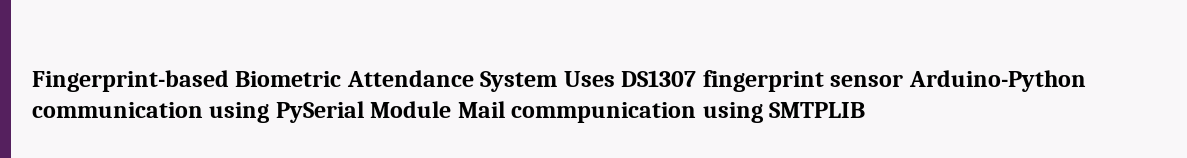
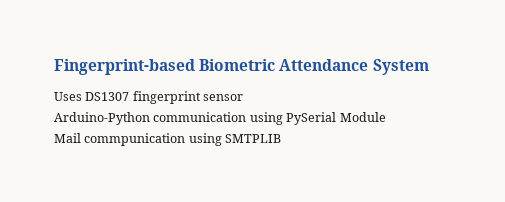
(558, 81) none -> (429, 67) //
(904, 80) none -> (244, 97) //
(452, 109) none -> (386, 117) //

